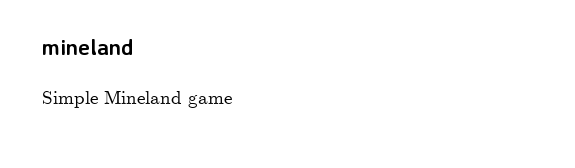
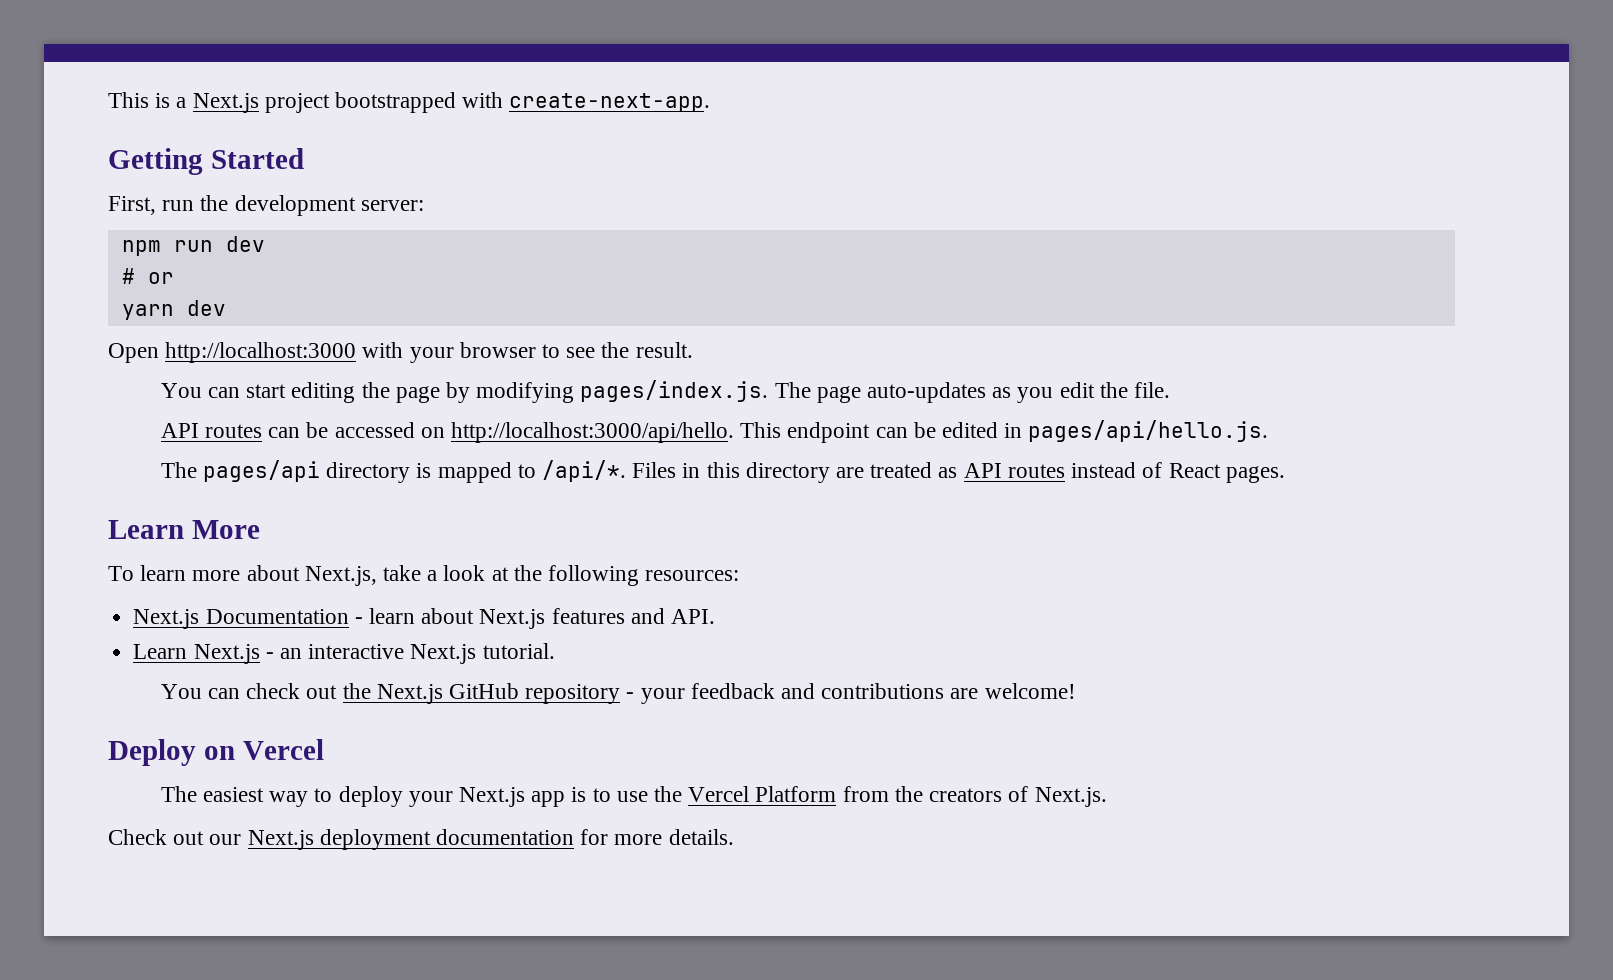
[42,39,133,55] [42,90,232,108] mineland // Simple Mineland game -> [108,92,711,113] [108,148,304,175] [108,195,424,216] [121,236,265,256] [121,268,174,284] [121,300,226,320] [108,342,693,363] [160,380,1171,403] [160,420,1269,443] [160,460,1285,483] [108,520,260,539] [108,565,740,586] [133,608,715,629] [133,643,555,664] [160,683,1076,704] [108,739,324,766] [160,786,1107,807] [108,829,734,850] This is a Next.js project bootstrapped with create-next-app. // Getting Started // First, run the development server: // npm run dev // # or // yarn dev // Open http://localhost:3000 with your browser to see the result. // You can start editing the page by modifying pages/index.js. The page auto-updates as you edit the file. // API routes can be accessed on http://localhost:3000/api/hello. This endpoint can be edited in pages/api/hello.js. // The pages/api directory is mapped to /api/*. Files in this directory are treated as API routes instead of React pages. // Learn More // To learn more about Next.js, take a look at the following resources: // Next.js Documentation - learn about Next.js features and API. // Learn Next.js - an interactive Next.js tutorial. // You can check out the Next.js GitHub repository - your feedback and contributions are welcome! // Deploy on Vercel // The easiest way to deploy your Next.js app is to use the Vercel Platform from the creators of Next.js. // Check out our Next.js deployment documentation for more details.

